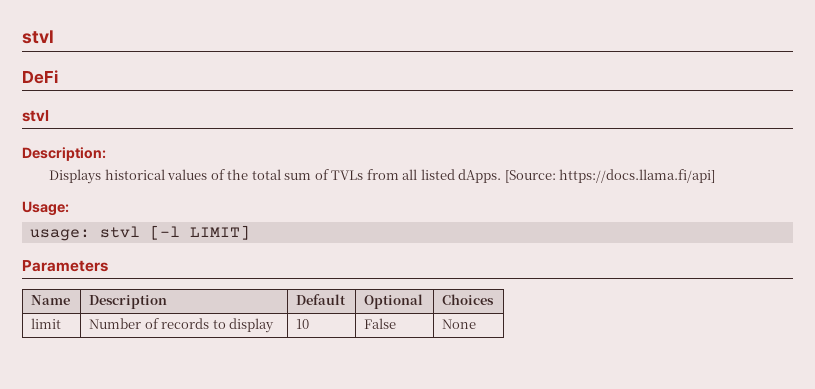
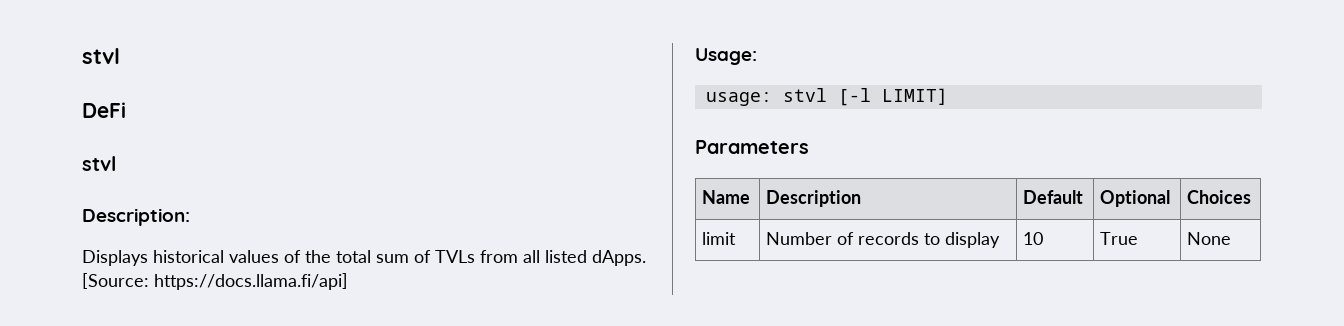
[364,318,397,329] False -> [1100,232,1139,245] True

